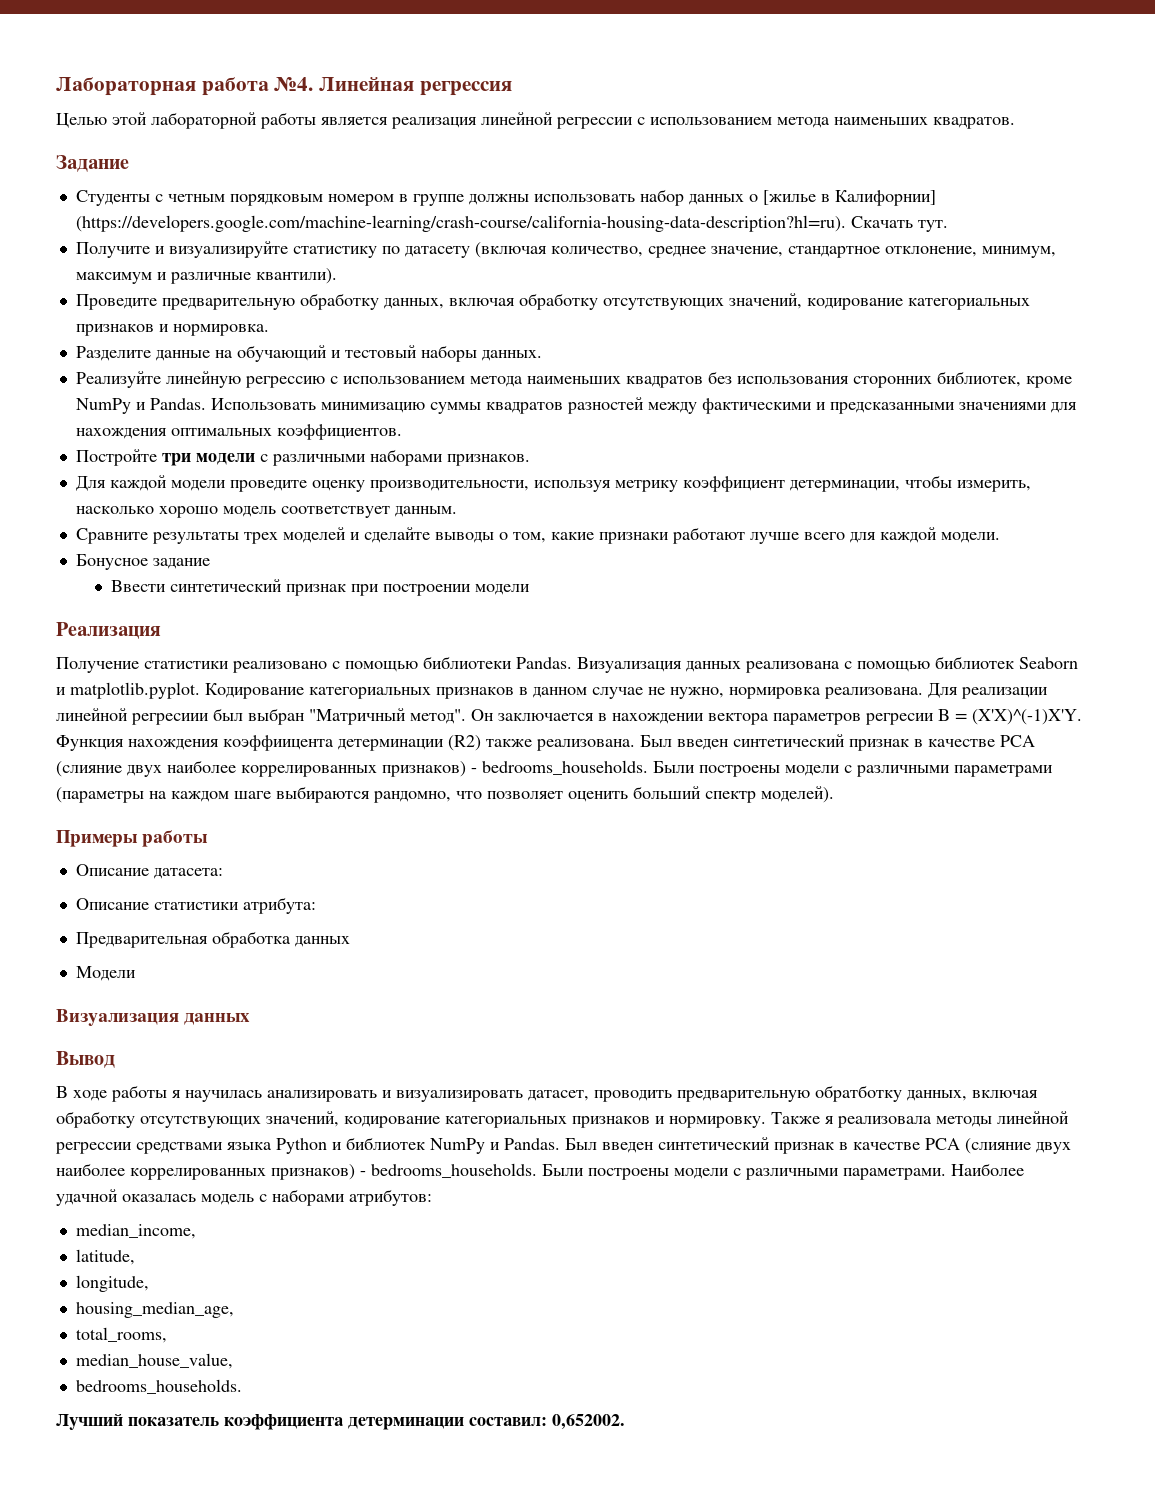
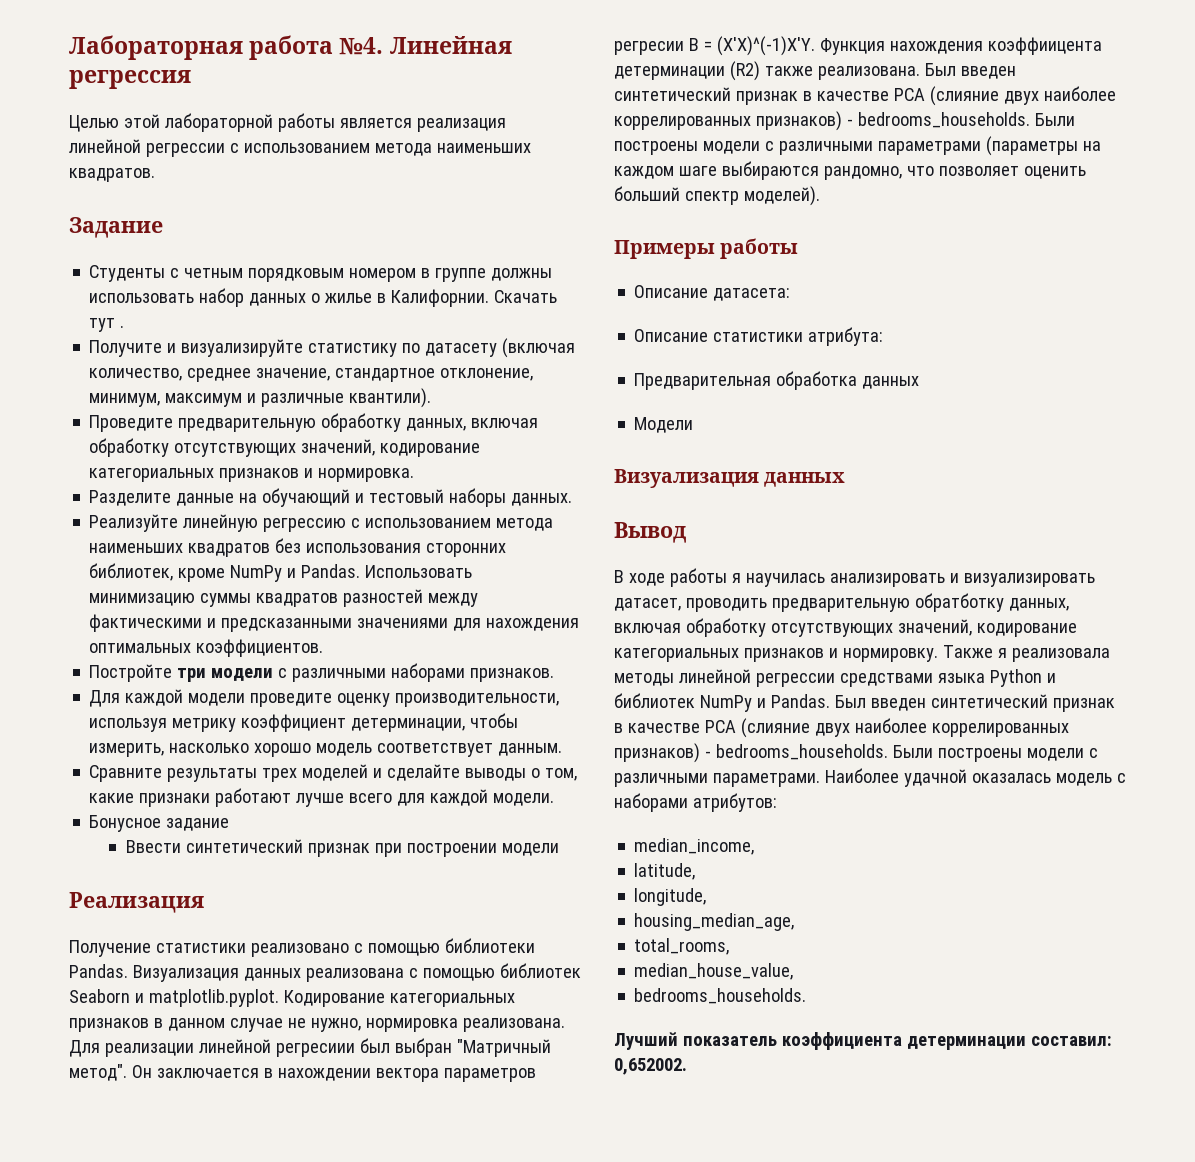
[762,190,936,206] [75,215,948,232] [жилье в Калифорнии] (https://developers.google.com/machine-learning/crash-course/california-housing-data-description?hl=ru). Скачать тут. -> [325,289,558,307] [89,318,125,332] жилье в Калифорнии. Скачать тут .

